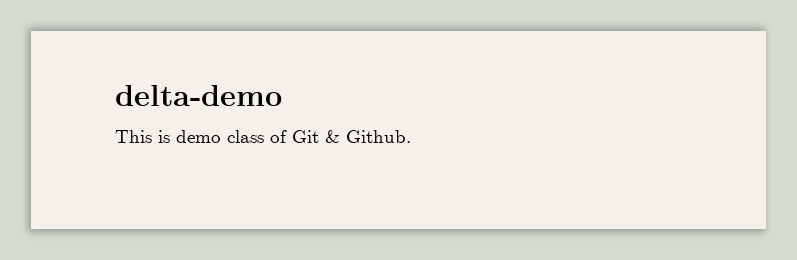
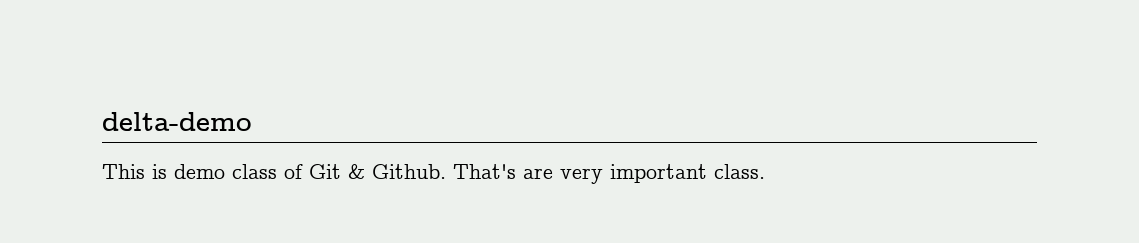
(411, 136) none -> [453,164,765,184] That's are very important class.

